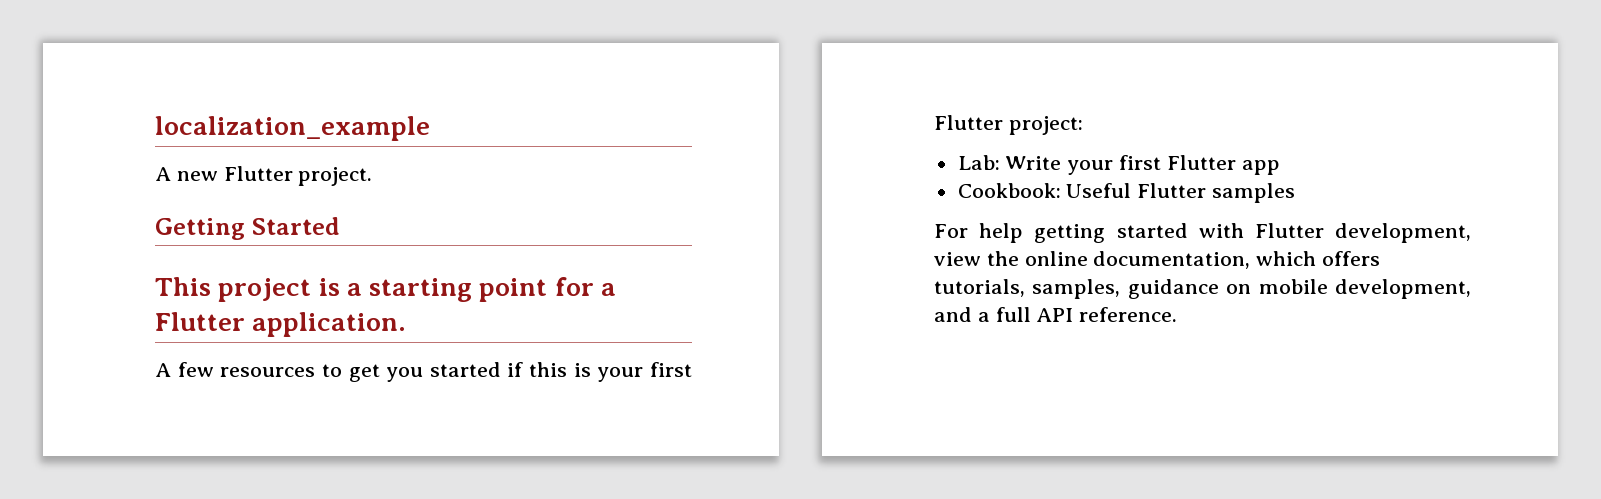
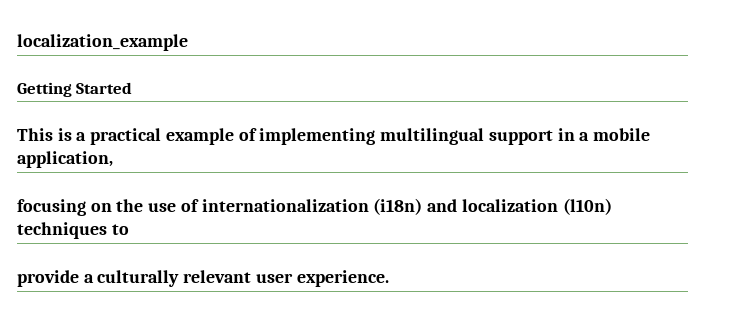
[155,166,373,186] // A new Flutter project. -> (188, 42) none
[218,278,312,302] project -> (53, 134) none
[369,277,617,302] [155,312,407,337] [155,362,692,382] [934,115,1083,135] [957,155,1280,175] [957,183,1296,203] [934,223,1471,243] [934,251,1381,269] [934,279,1471,299] [934,307,1178,322] starting point for a Flutter application. // A few resources to get you started if this is your first Flutter project: // Lab: Write your first Flutter app // Cookbook: Useful Flutter samples // For help getting started with Flutter development, view the online documentation, which offers tutorials, samples, guidance on mobile development, and a full API reference. -> [90,128,650,145] [17,151,113,168] [17,198,612,216] [17,222,129,239] [17,270,389,287] practical example of implementing multilingual support in a mobile application, // focusing on the use of internationalization (i18n) and localization (l10n) techniques to // provide a culturally relevant user experience.

